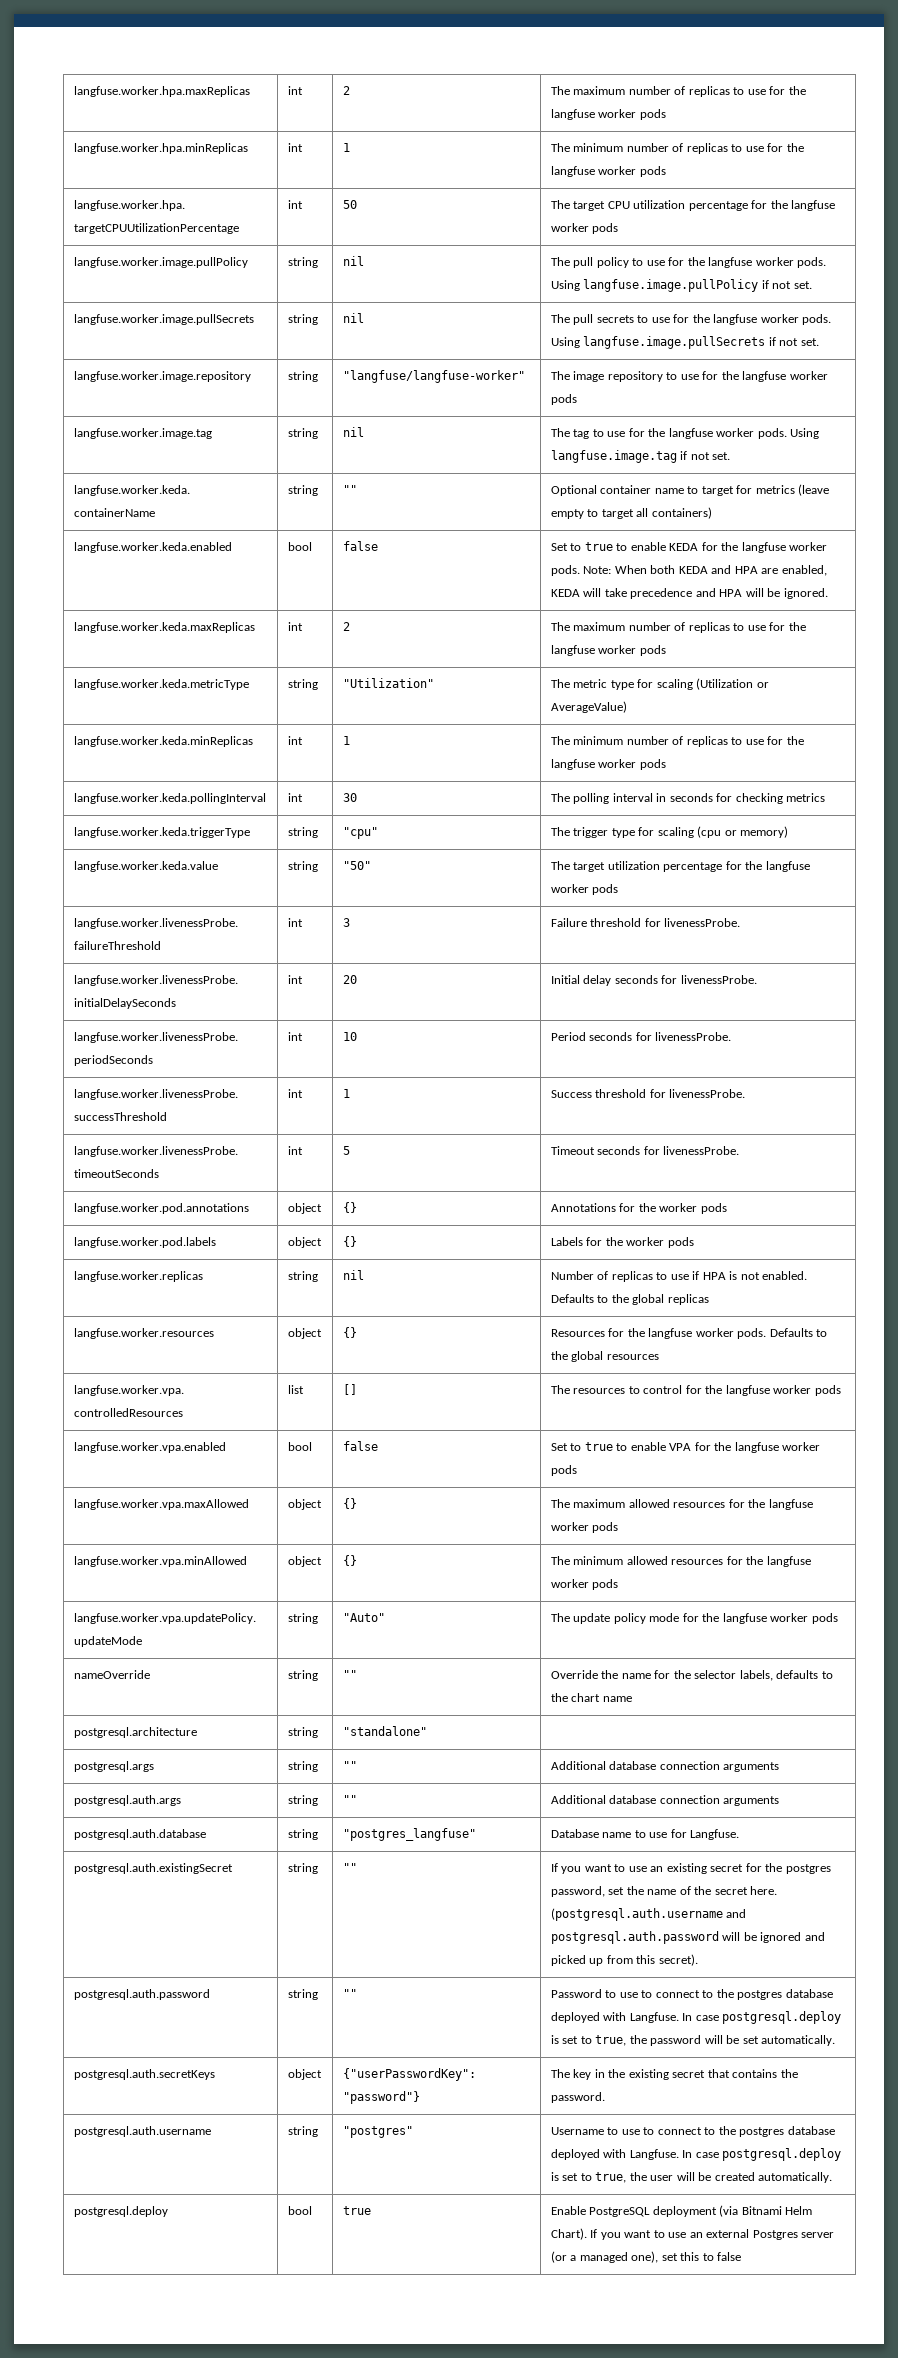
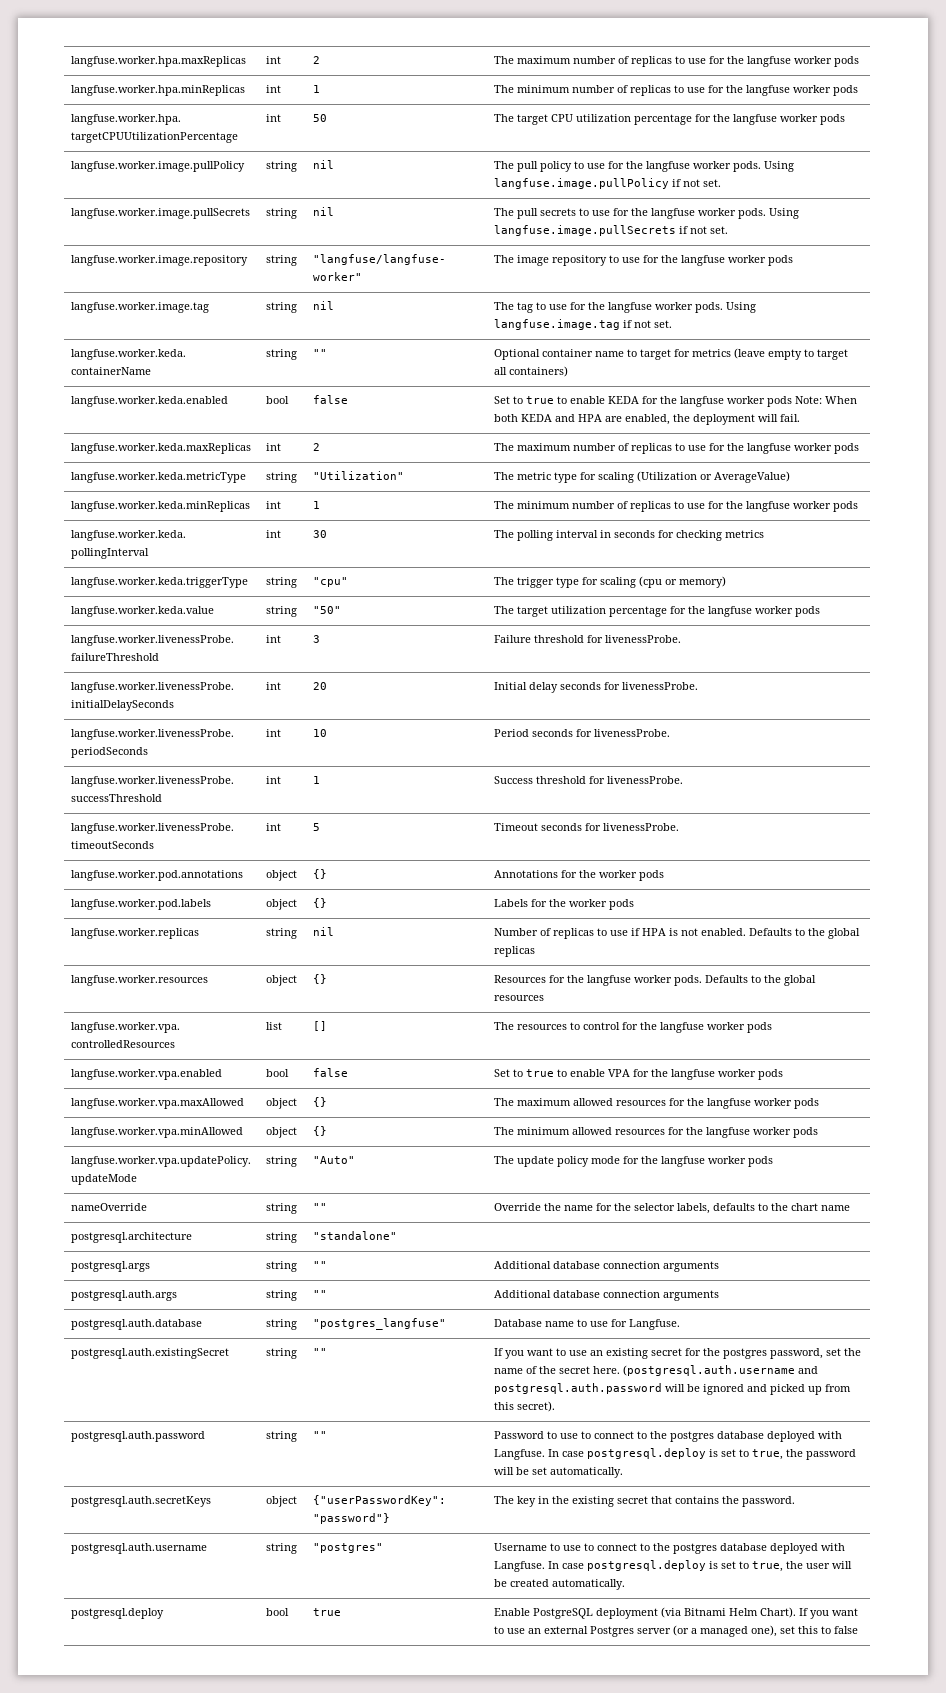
[550,565,580,576] pods. -> [767,396,793,407] pods
[550,588,828,599] KEDA will take precedence and HPA will be ignored. -> [673,414,801,425] the deployment will fail.

